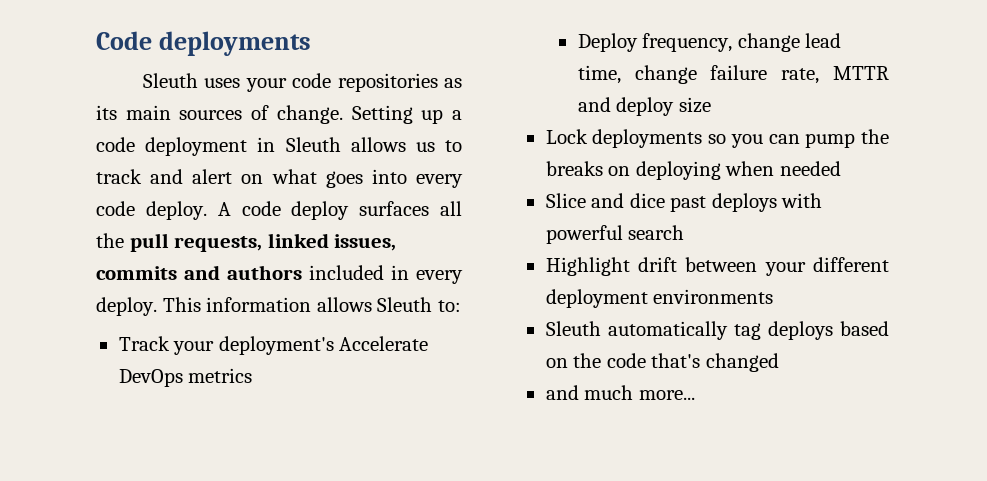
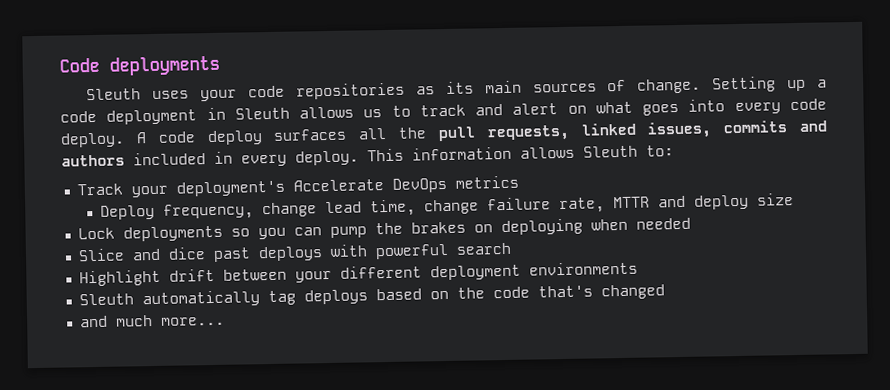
[545,161,603,176] breaks -> [410,221,466,234] brakes

